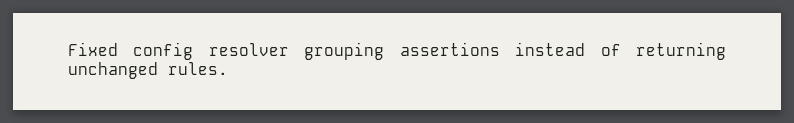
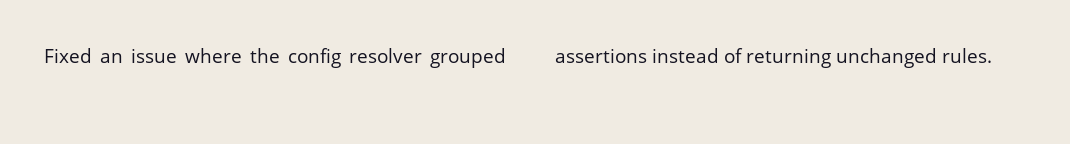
(118, 49) none -> [100,48,280,63] an issue where the
[304,42,385,60] grouping -> [430,48,506,68] grouped

